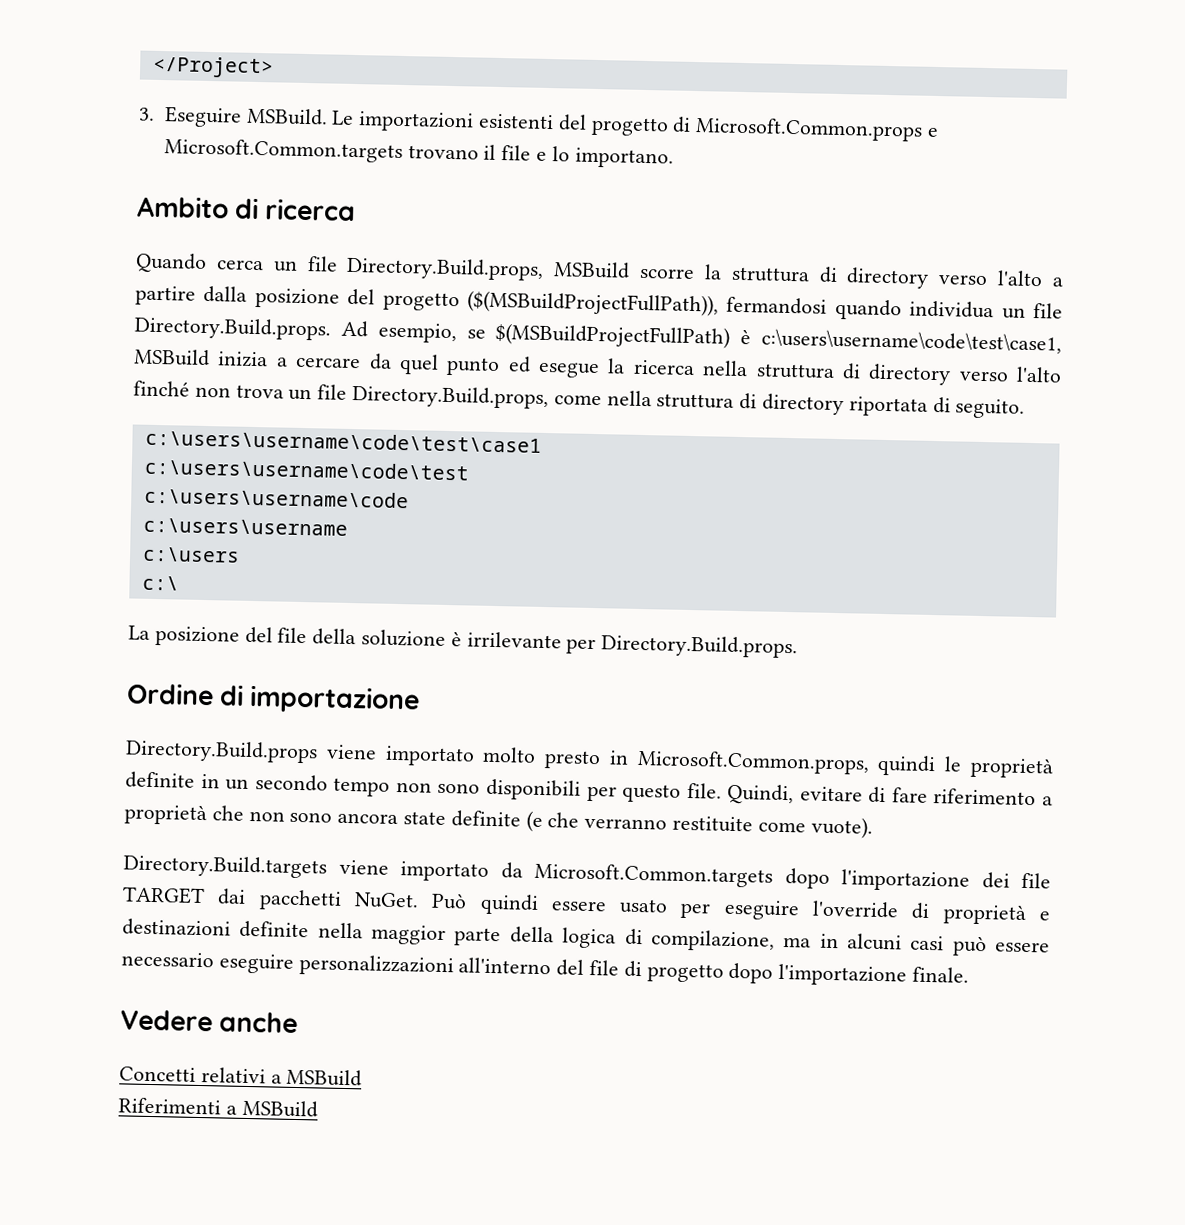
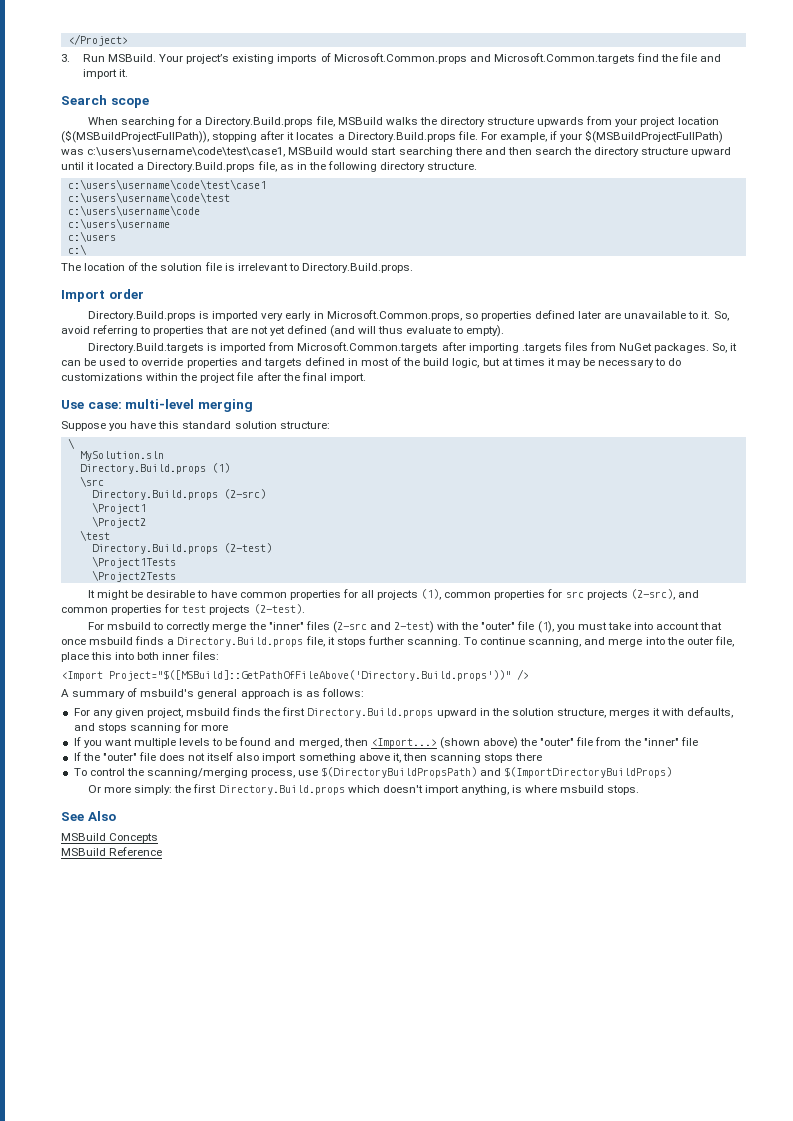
[163,106,939,142] [163,138,674,169] [137,195,357,222] [135,252,1063,289] [135,285,1063,321] [134,316,1062,354] [134,348,1062,386] [133,380,1026,419] Eseguire MSBuild. Le importazioni esistenti del progetto di Microsoft.Common.props e Microsoft.Common.targets trovano il file e lo importano. // Ambito di ricerca // Quando cerca un file Directory.Build.props, MSBuild scorre la struttura di directory verso l'alto a partire dalla posizione del progetto ($(MSBuildProjectFullPath)), fermandosi quando individua un file Directory.Build.props. Ad esempio, se $(MSBuildProjectFullPath) è c:\users\username\code\test\case1, MSBuild inizia a cercare da quel punto ed esegue la ricerca nella struttura di directory verso l'alto finché non trova un file Directory.Build.props, come nella struttura di directory riportata di seguito. -> [82,53,722,64] [82,69,129,79] [61,95,149,108] [88,116,719,127] [61,130,724,143] [61,147,732,157] [61,161,478,172] Run MSBuild. Your project’s existing imports of Microsoft.Common.props and Microsoft.Common.targets find the file and import it. // Search scope // When searching for a Directory.Build.props file, MSBuild walks the directory structure upwards from your project location ($(MSBuildProjectFullPath)), stopping after it locates a Directory.Build.props file. For example, if your $(MSBuildProjectFullPath) was c:\users\username\code\test\case1, MSBuild would start searching there and then search the directory structure upward until it located a Directory.Build.props file, as in the following directory structure.
[128,625,799,659] [127,682,421,715] [125,739,1054,779] [125,771,1053,806] [124,803,873,839] [123,854,1051,892] [122,886,1050,925] [122,918,1050,957] [121,951,970,987] [120,1009,299,1034] [119,1066,363,1087] [118,1097,318,1118] La posizione del file della soluzione è irrilevante per Directory.Build.props. // Ordine di importazione // Directory.Build.props viene importato molto presto in Microsoft.Common.props, quindi le proprietà definite in un secondo tempo non sono disponibili per questo file. Quindi, evitare di fare riferimento a proprietà che non sono ancora state definite (e che verranno restituite come vuote). // Directory.Build.targets viene importato da Microsoft.Common.targets dopo l'importazione dei file TARGET dai pacchetti NuGet. Può quindi essere usato per eseguire l'override di proprietà e destinazioni definite nella maggior parte della logica di compilazione, ma in alcuni casi può essere necessario eseguire personalizzazioni all'interno del file di progetto dopo l'importazione finale. // Vedere anche // Concetti relativi a MSBuild // Riferimenti a MSBuild -> [61,262,413,273] [61,289,144,302] [88,310,729,321] [61,325,505,337] [88,342,738,353] [61,357,682,368] [61,372,366,383] [61,399,253,412] [61,421,330,431] [67,438,75,449] [79,451,164,461] [79,463,230,474] [79,476,104,487] [91,489,266,500] [91,502,146,514] [91,516,146,528] [79,530,110,541] [91,543,272,554] [91,556,176,568] [91,570,176,582] [88,589,699,600] [61,604,305,615] [88,621,723,633] [61,636,734,647] [61,651,219,662] [61,669,529,681] [61,688,364,699] [73,707,734,718] [73,722,229,733] [73,737,698,749] [73,752,543,763] [73,767,673,778] [88,784,640,795] [61,811,116,821] [61,833,159,843] [61,847,163,856] The location of the solution file is irrelevant to Directory.Build.props. // Import order // Directory.Build.props is imported very early in Microsoft.Common.props, so properties defined later are unavailable to it. So, avoid referring to properties that are not yet defined (and will thus evaluate to empty). // Directory.Build.targets is imported from Microsoft.Common.targets after importing .targets files from NuGet packages. So, it can be used to override properties and targets defined in most of the build logic, but at times it may be necessary to do customizations within the project file after the final import. // Use case: multi-level merging // Suppose you have this standard solution structure: // \ // MySolution.sln // Directory.Build.props (1) // \src // Directory.Build.props (2-src) // \Project1 // \Project2 // \test // Directory.Build.props (2-test) // \Project1Tests // \Project2Tests // It might be desirable to have common properties for all projects (1), common properties for src projects (2-src), and common properties for test projects (2-test). // For msbuild to correctly merge the "inner" files (2-src and 2-test) with the "outer" file (1), you must take into account that once msbuild finds a Directory.Build.props file, it stops further scanning. To continue scanning, and merge into the outer file, place this into both inner files: // <Import Project="$([MSBuild]::GetPathOfFileAbove('Directory.Build.props'))" /> // A summary of msbuild's general approach is as follows: // For any given project, msbuild finds the first Directory.Build.props upward in the solution structure, merges it with defaults, and stops scanning for more // If you want multiple levels to be found and merged, then <Import...> (shown above) the "outer" file from the "inner" file // If the "outer" file does not itself also import something above it, then scanning stops there // To control the scanning/merging process, use $(DirectoryBuildPropsPath) and $(ImportDirectoryBuildProps) // Or more simply: the first Directory.Build.props which doesn't import anything, is where msbuild stops. // See Also // MSBuild Concepts // MSBuild Reference

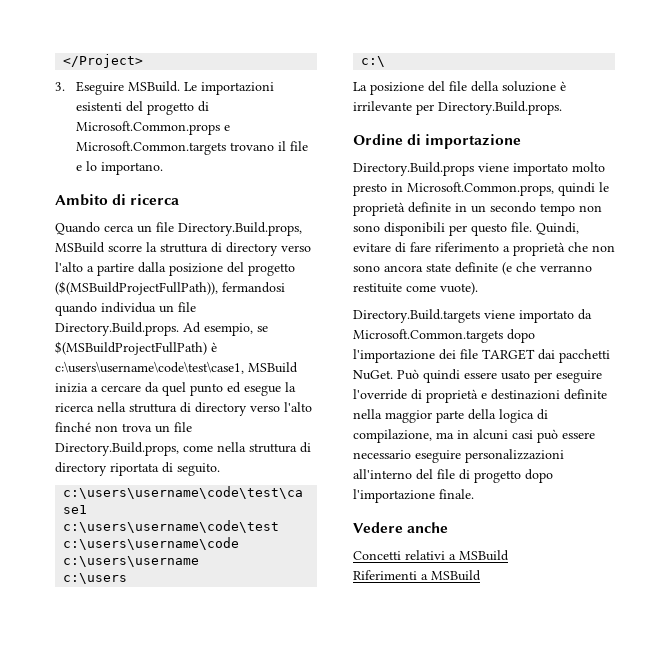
[82,53,722,64] [82,69,129,79] [61,95,149,108] [88,116,719,127] [61,130,724,143] [61,147,732,157] [61,161,478,172] Run MSBuild. Your project’s existing imports of Microsoft.Common.props and Microsoft.Common.targets find the file and import it. // Search scope // When searching for a Directory.Build.props file, MSBuild walks the directory structure upwards from your project location ($(MSBuildProjectFullPath)), stopping after it locates a Directory.Build.props file. For example, if your $(MSBuildProjectFullPath) was c:\users\username\code\test\case1, MSBuild would start searching there and then search the directory structure upward until it located a Directory.Build.props file, as in the following directory structure. -> [76,81,275,95] [76,101,210,115] [76,121,231,135] [76,141,309,155] [76,161,164,175] [55,194,180,206] [55,222,302,236] [55,242,311,256] [55,262,295,276] [55,281,285,295] [55,302,196,316] [55,322,268,336] [55,341,217,355] [55,361,298,374] [55,382,296,396] [55,402,312,416] [55,422,192,433] [55,442,311,456] [55,462,220,476] Eseguire MSBuild. Le importazioni esistenti del progetto di Microsoft.Common.props e Microsoft.Common.targets trovano il file e lo importano. // Ambito di ricerca // Quando cerca un file Directory.Build.props, MSBuild scorre la struttura di directory verso l'alto a partire dalla posizione del progetto ($(MSBuildProjectFullPath)), fermandosi quando individua un file Directory.Build.props. Ad esempio, se $(MSBuildProjectFullPath) è c:\users\username\code\test\case1, MSBuild inizia a cercare da quel punto ed esegue la ricerca nella struttura di directory verso l'alto finché non trova un file Directory.Build.props, come nella struttura di directory riportata di seguito.
[61,262,413,273] [61,289,144,302] [88,310,729,321] [61,325,505,337] [88,342,738,353] [61,357,682,368] [61,372,366,383] [61,399,253,412] [61,421,330,431] [67,438,75,449] [79,451,164,461] [79,463,230,474] [79,476,104,487] [91,489,266,500] [91,502,146,514] [91,516,146,528] [79,530,110,541] [91,543,272,554] [91,556,176,568] [91,570,176,582] [88,589,699,600] [61,604,305,615] [88,621,723,633] [61,636,734,647] [61,651,219,662] [61,669,529,681] [61,688,364,699] [73,707,734,718] [73,722,229,733] [73,737,698,749] [73,752,543,763] [73,767,673,778] [88,784,640,795] [61,811,116,821] [61,833,159,843] [61,847,163,856] The location of the solution file is irrelevant to Directory.Build.props. // Import order // Directory.Build.props is imported very early in Microsoft.Common.props, so properties defined later are unavailable to it. So, avoid referring to properties that are not yet defined (and will thus evaluate to empty). // Directory.Build.targets is imported from Microsoft.Common.targets after importing .targets files from NuGet packages. So, it can be used to override properties and targets defined in most of the build logic, but at times it may be necessary to do customizations within the project file after the final import. // Use case: multi-level merging // Suppose you have this standard solution structure: // \ // MySolution.sln // Directory.Build.props (1) // \src // Directory.Build.props (2-src) // \Project1 // \Project2 // \test // Directory.Build.props (2-test) // \Project1Tests // \Project2Tests // It might be desirable to have common properties for all projects (1), common properties for src projects (2-src), and common properties for test projects (2-test). // For msbuild to correctly merge the "inner" files (2-src and 2-test) with the "outer" file (1), you must take into account that once msbuild finds a Directory.Build.props file, it stops further scanning. To continue scanning, and merge into the outer file, place this into both inner files: // <Import Project="$([MSBuild]::GetPathOfFileAbove('Directory.Build.props'))" /> // A summary of msbuild's general approach is as follows: // For any given project, msbuild finds the first Directory.Build.props upward in the solution structure, merges it with defaults, and stops scanning for more // If you want multiple levels to be found and merged, then <Import...> (shown above) the "outer" file from the "inner" file // If the "outer" file does not itself also import something above it, then scanning stops there // To control the scanning/merging process, use $(DirectoryBuildPropsPath) and $(ImportDirectoryBuildProps) // Or more simply: the first Directory.Build.props which doesn't import anything, is where msbuild stops. // See Also // MSBuild Concepts // MSBuild Reference -> [353,81,566,95] [353,101,562,115] [353,134,522,149] [353,162,605,176] [353,182,609,196] [353,202,602,216] [353,222,579,236] [353,242,615,256] [353,262,592,275] [353,282,478,295] [353,309,592,323] [353,329,535,343] [353,349,610,363] [353,369,602,383] [353,389,607,403] [353,409,548,423] [353,429,595,443] [353,449,564,463] [353,469,553,483] [353,489,474,503] [353,522,449,533] [353,550,509,561] [353,570,481,581] La posizione del file della soluzione è irrilevante per Directory.Build.props. // Ordine di importazione // Directory.Build.props viene importato molto presto in Microsoft.Common.props, quindi le proprietà definite in un secondo tempo non sono disponibili per questo file. Quindi, evitare di fare riferimento a proprietà che non sono ancora state definite (e che verranno restituite come vuote). // Directory.Build.targets viene importato da Microsoft.Common.targets dopo l'importazione dei file TARGET dai pacchetti NuGet. Può quindi essere usato per eseguire l'override di proprietà e destinazioni definite nella maggior parte della logica di compilazione, ma in alcuni casi può essere necessario eseguire personalizzazioni all'interno del file di progetto dopo l'importazione finale. // Vedere anche // Concetti relativi a MSBuild // Riferimenti a MSBuild

